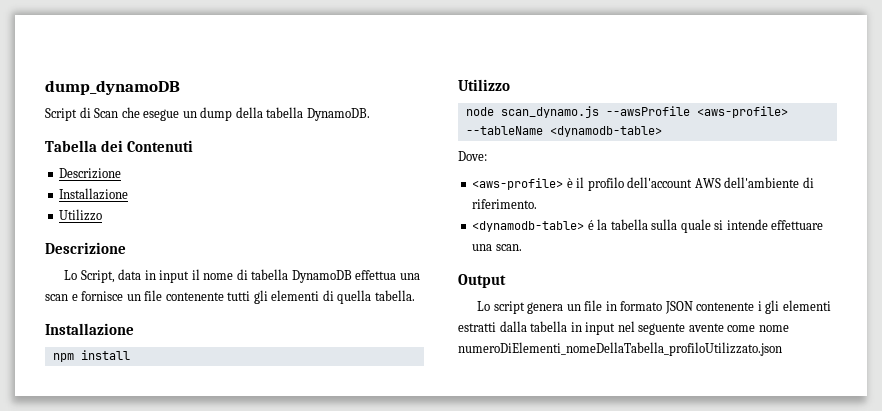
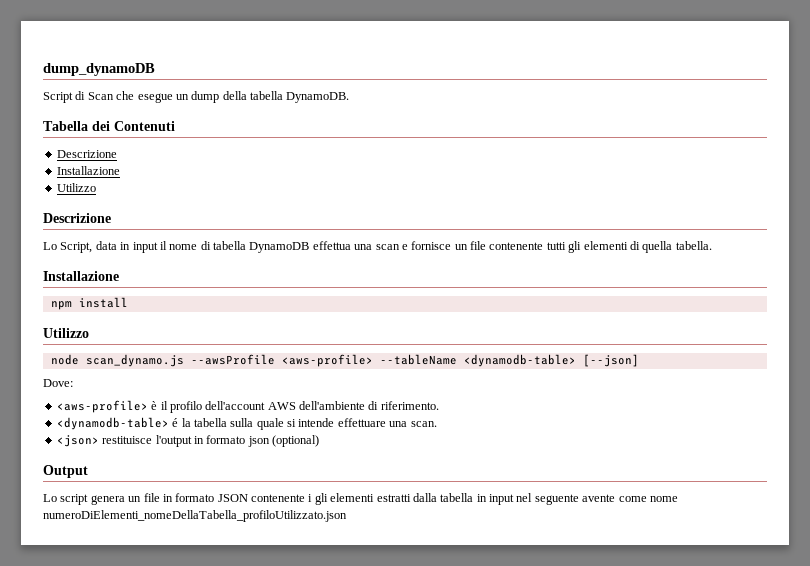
(662, 131) none -> [582,354,639,367] [--json]
(522, 247) none -> [56,435,319,447] // <json> restituisce l'output in formato json (optional)

